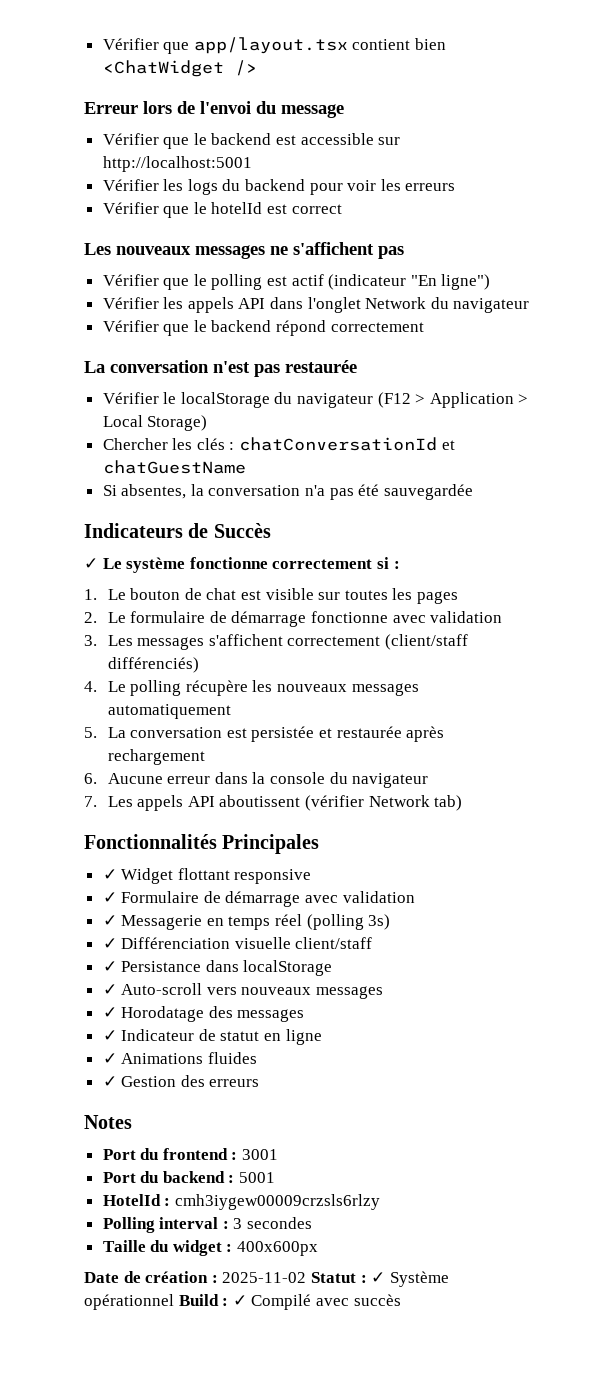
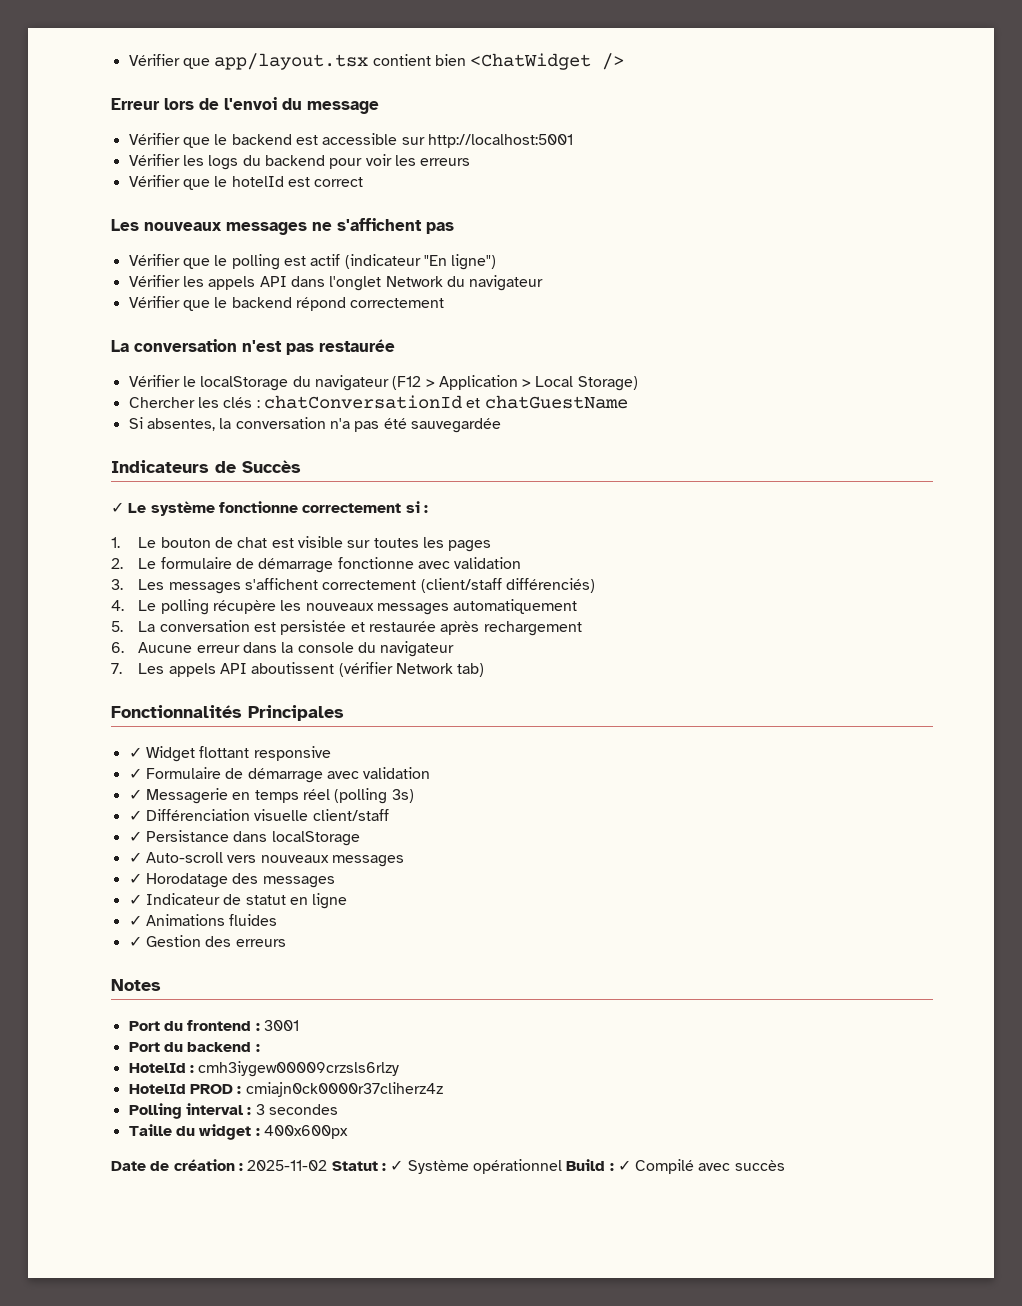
[239,1172,276,1183] 5001 -> (260, 1048) none
(380, 1202) none -> [128,1082,443,1097] // HotelId PROD : cmiajn0ck0000r37cliherz4z

